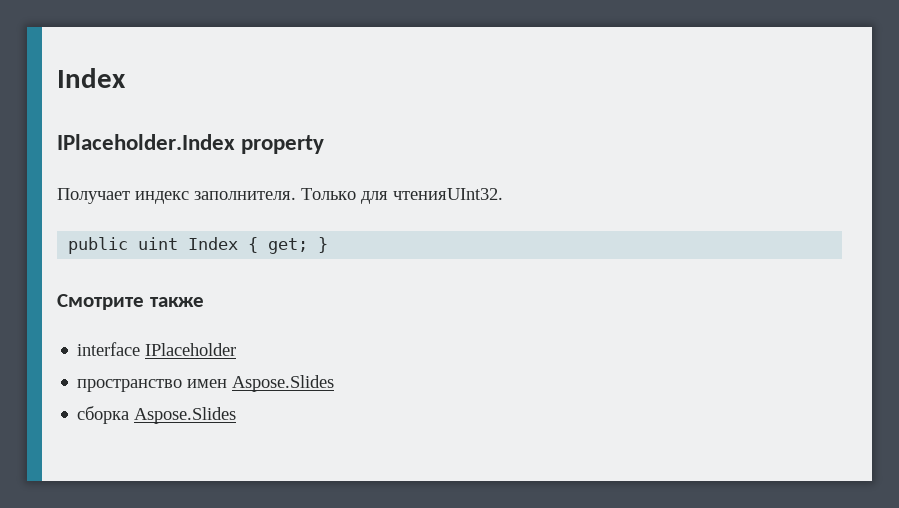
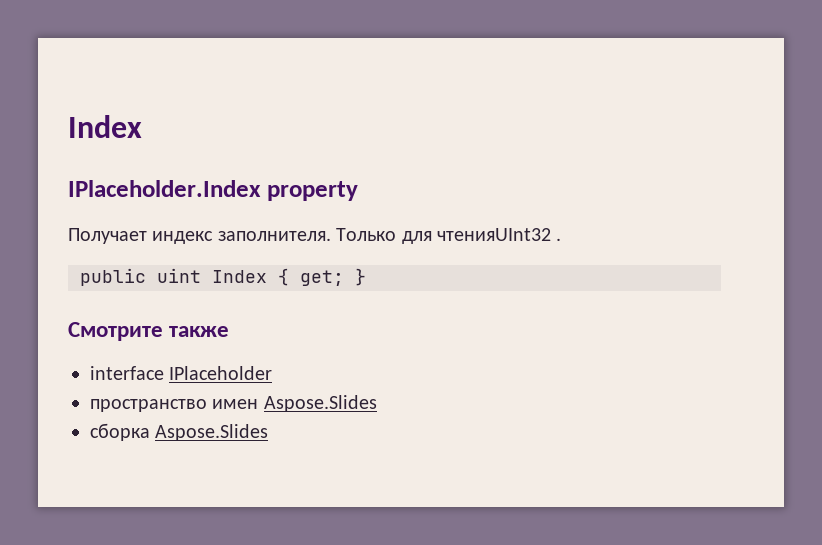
[393,188,503,200] чтенияUInt32. -> [436,228,562,241] чтенияUInt32 .

